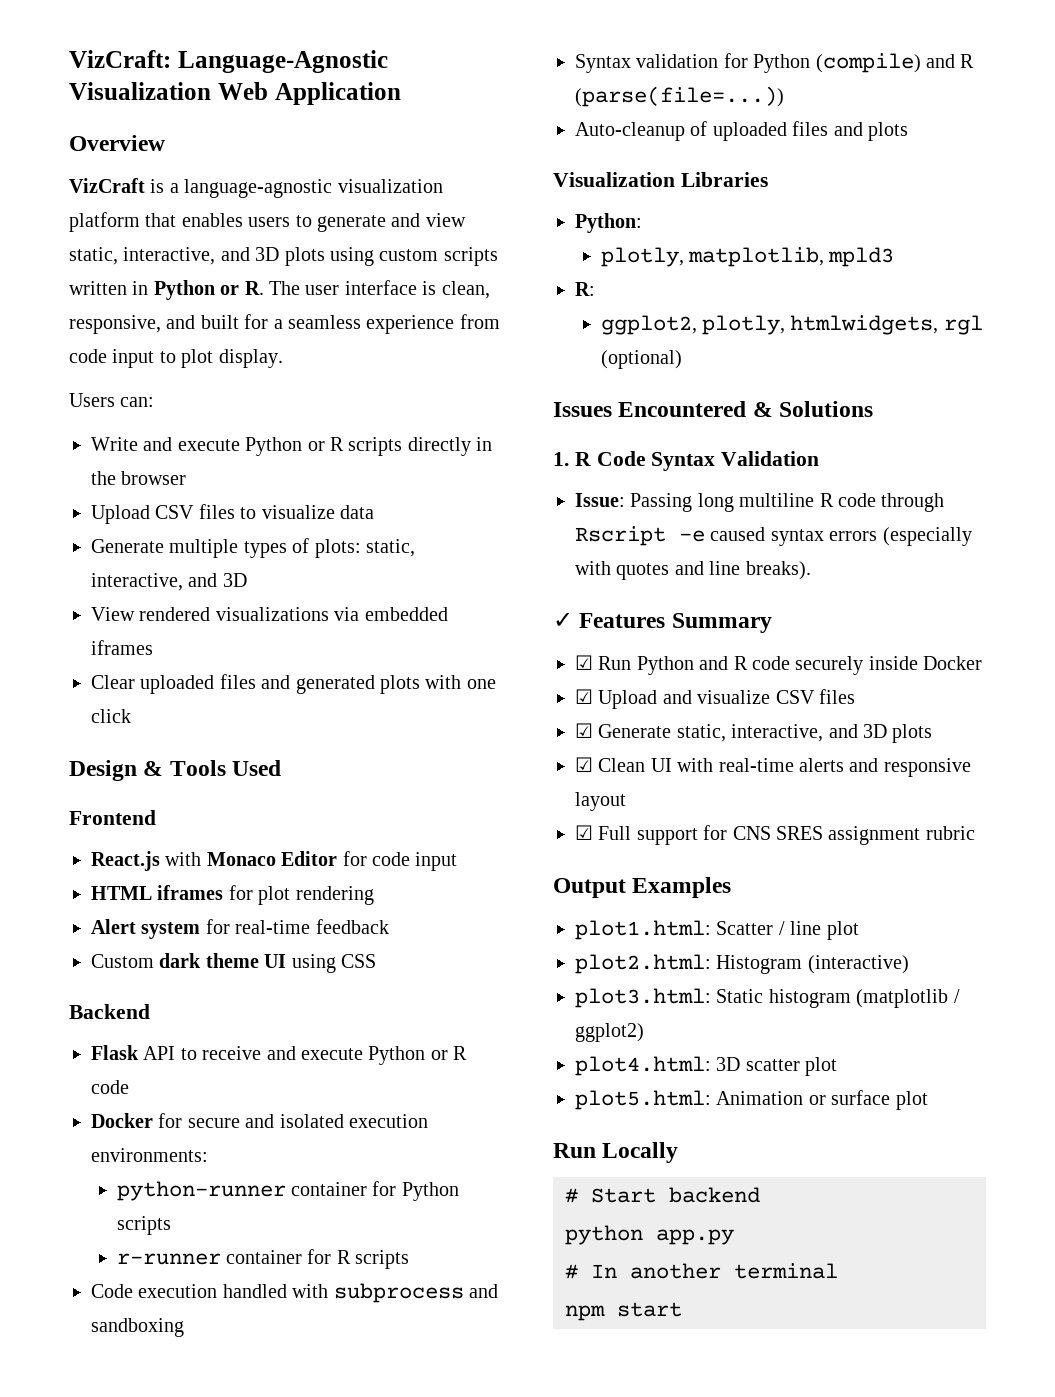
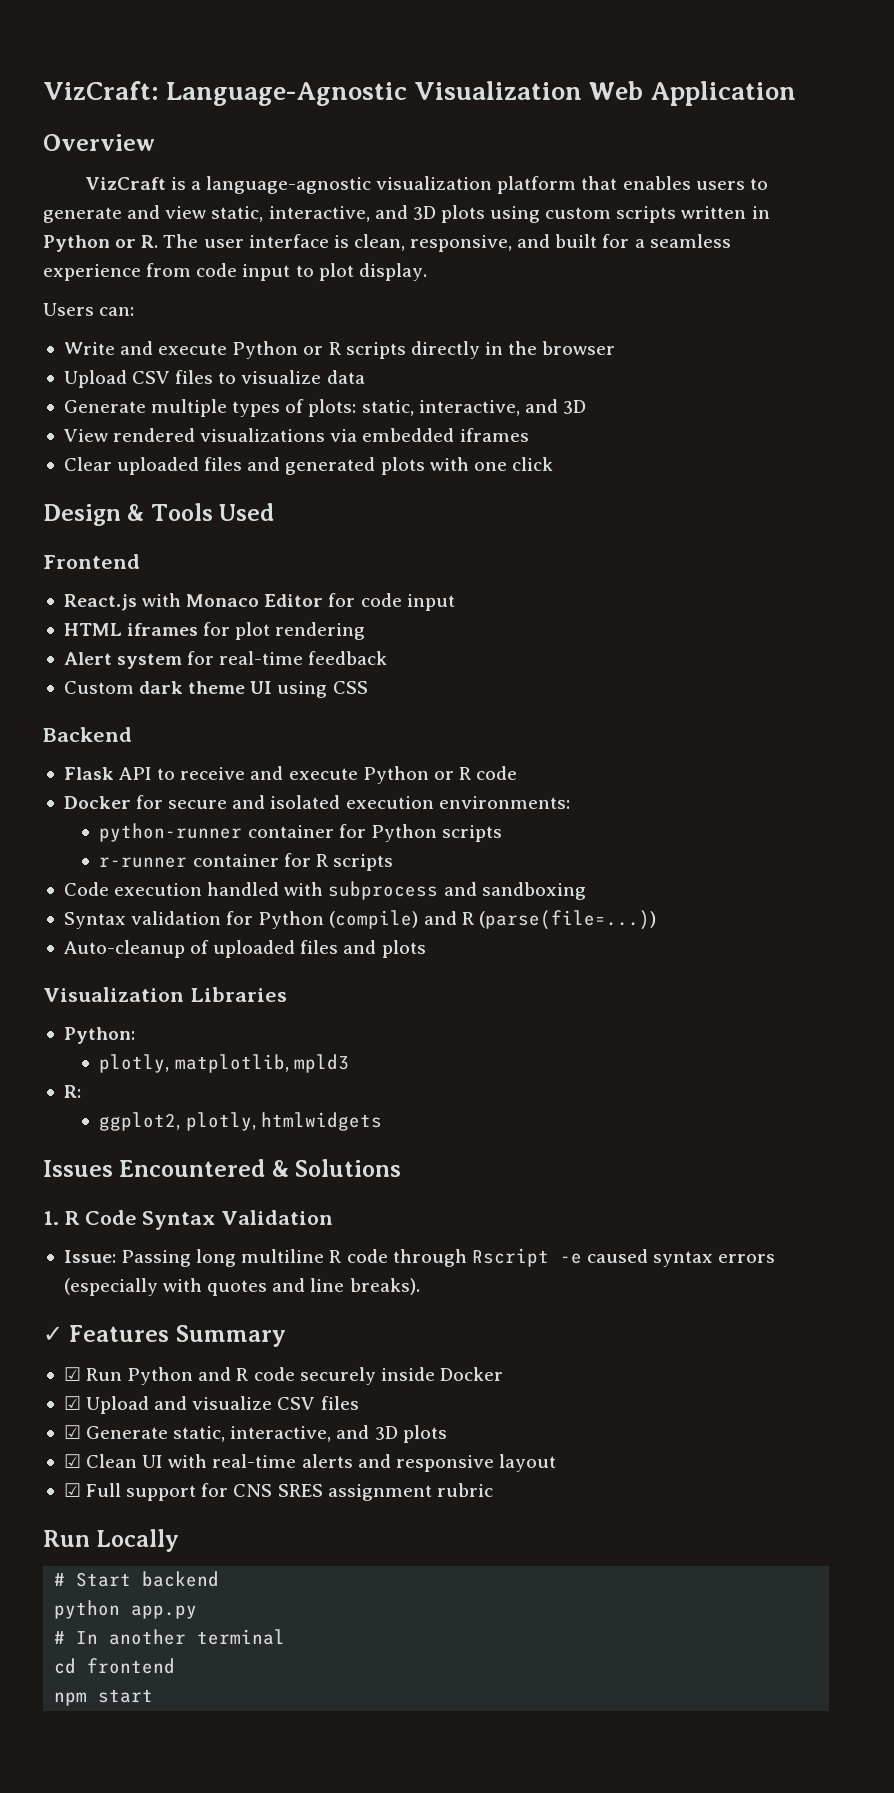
[790,315,983,335] [600,350,682,369] htmlwidgets, rgl (optional) -> [260,1112,382,1131] htmlwidgets
[553,877,732,898] [575,920,859,940] [575,954,909,974] [575,988,960,1008] [575,1023,644,1042] [575,1056,838,1076] [575,1090,928,1110] // Output Examples // plot1.html: Scatter / line plot // plot2.html: Histogram (interactive) // plot3.html: Static histogram (matplotlib / ggplot2) // plot4.html: 3D scatter plot // plot5.html: Animation or surface plot -> (493, 1490) none
(838, 1271) none -> [54,1658,176,1674] // cd frontend

